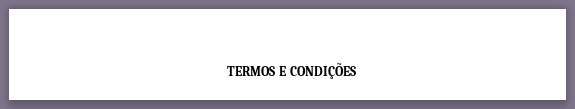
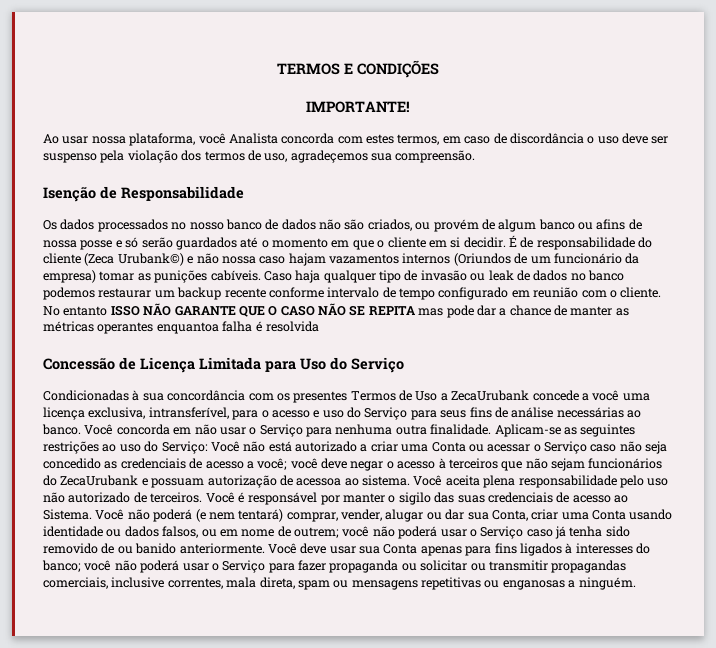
(356, 71) none -> [306,101,410,113] [43,133,669,146] [43,150,476,163] [43,186,244,202] [43,219,642,232] [43,235,653,250] [43,253,640,266] [43,270,624,283] [43,287,662,300] [43,303,629,318] [43,321,319,334] [43,357,404,373] [43,390,650,403] [43,407,641,420] [42,424,636,437] [43,441,668,454] [43,458,663,471] [43,475,669,488] [43,492,628,505] [43,509,673,522] [43,526,630,539] [43,543,650,556] [42,560,627,573] [43,577,636,590] // IMPORTANTE! // Ao usar nossa plataforma, você Analista concorda com estes termos, em caso de discordância o uso deve ser suspenso pela violação dos termos de uso, agradeçemos sua compreensão. // Isenção de Responsabilidade // Os dados processados no nosso banco de dados não são criados, ou provém de algum banco ou afins de nossa posse e só serão guardados até o momento em que o cliente em si decidir. É de responsabilidade do cliente (Zeca Urubank©) e não nossa caso hajam vazamentos internos (Oriundos de um funcionário da empresa) tomar as punições cabíveis. Caso haja qualquer tipo de invasão ou leak de dados no banco podemos restaurar um backup recente conforme intervalo de tempo configurado em reunião com o cliente. No entanto ISSO NÃO GARANTE QUE O CASO NÃO SE REPITA mas pode dar a chance de manter as métricas operantes enquantoa falha é resolvida // Concessão de Licença Limitada para Uso do Serviço // Condicionadas à sua concordância com os presentes Termos de Uso a ZecaUrubank concede a você uma licença exclusiva, intransferível, para o acesso e uso do Serviço para seus fins de análise necessárias ao banco. Você concorda em não usar o Serviço para nenhuma outra finalidade. Aplicam-se as seguintes restrições ao uso do Serviço: Você não está autorizado a criar uma Conta ou acessar o Serviço caso não seja concedido as credenciais de acesso a você; você deve negar o acesso à terceiros que não sejam funcionários do ZecaUrubank e possuam autorização de acessoa ao sistema. Você aceita plena responsabilidade pelo uso não autorizado de terceiros. Você é responsável por manter o sigilo das suas credenciais de acesso ao Sistema. Você não poderá (e nem tentará) comprar, vender, alugar ou dar sua Conta, criar uma Conta usando identidade ou dados falsos, ou em nome de outrem; você não poderá usar o Serviço caso já tenha sido removido de ou banido anteriormente. Você deve usar sua Conta apenas para fins ligados à interesses do banco; você não poderá usar o Serviço para fazer propaganda ou solicitar ou transmitir propagandas comerciais, inclusive correntes, mala direta, spam ou mensagens repetitivas ou enganosas a ninguém.

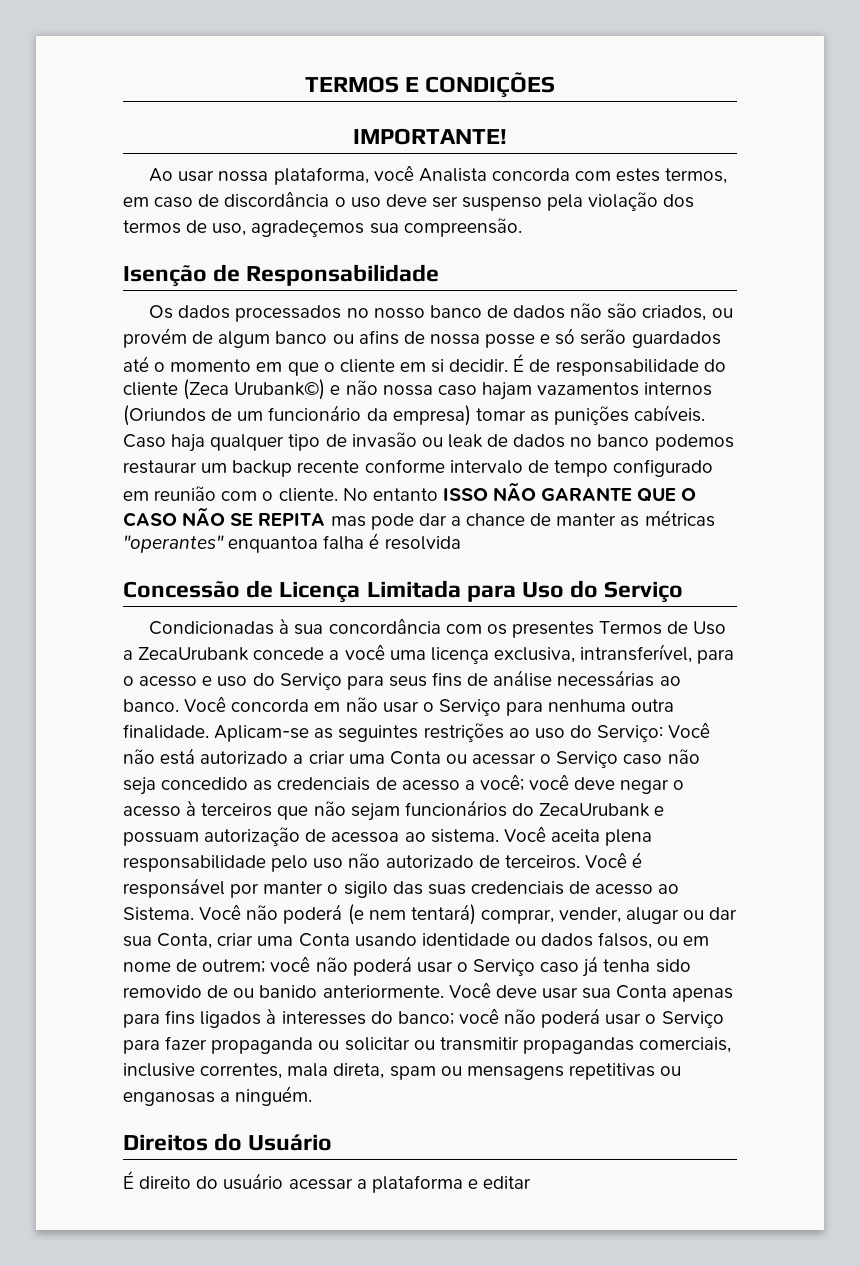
[97,322,154,334] operantes -> [123,535,224,553] "operantes"
(636, 583) none -> [123,1133,333,1151] [123,1170,532,1193] // Direitos do Usuário // É direito do usuário acessar a plataforma e editar

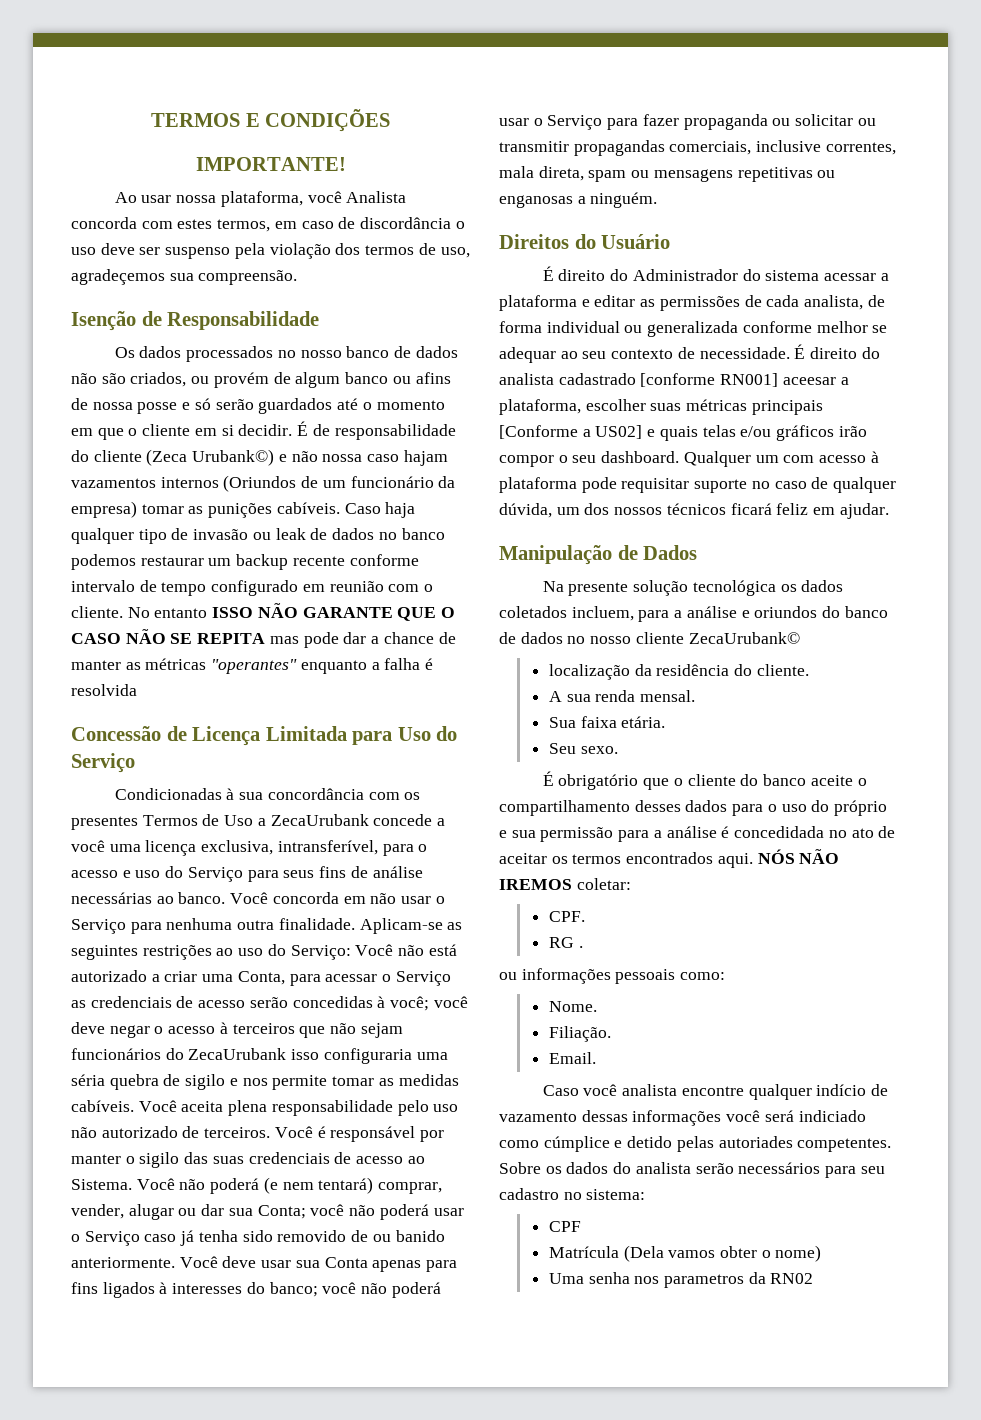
[228,536,319,553] enquantoa -> [300,660,380,674] enquanto a
[389,751,467,765] Conta ou -> [237,971,321,986] Conta, para
[623,749,700,765] [123,777,249,795] caso não seja concedido -> (451, 978) none
[464,780,475,790] a -> [249,996,386,1008] serão concedidas à
[654,806,665,816] [123,827,499,846] e possuam autorização de acessoa ao sistema. -> [291,1048,448,1064] [71,1074,459,1090] [71,1100,134,1112] isso configuraria uma séria quebra de sigilo e nos permite tomar as medidas cabíveis.
[157,932,710,949] [123,959,266,973] Conta, criar uma Conta usando identidade ou dados falsos, ou em nome de outrem; -> [257,1205,306,1219] Conta;
[223,1173,284,1190] usuário -> [632,269,820,281] Administrador do sistema
(532, 1182) none -> [640,295,885,311] [499,321,888,337] [499,344,880,363] [499,373,849,387] [499,399,823,415] [499,425,867,441] [499,451,879,467] [499,477,897,493] [499,503,889,519] [499,545,698,565] [542,580,844,596] [499,606,888,622] [499,632,800,644] [548,664,809,680] [548,690,696,702] [548,716,666,728] [548,743,618,754] [542,771,867,790] [499,800,888,816] [499,826,896,842] [499,849,840,868] [499,878,631,890] [548,911,585,922] [548,937,583,948] [499,968,726,984] [548,1001,597,1012] [548,1026,611,1042] [548,1052,596,1064] [542,1084,889,1100] [499,1110,866,1126] [499,1136,892,1152] [499,1162,885,1178] [499,1188,646,1200] [548,1221,581,1232] [548,1245,822,1262] [548,1272,814,1288] as permissões de cada analista, de forma individual ou generalizada conforme melhor se adequar ao seu contexto de necessidade. É direito do analista cadastrado [conforme RN001] aceesar a plataforma, escolher suas métricas principais [Conforme a US02] e quais telas e/ou gráficos irão compor o seu dashboard. Qualquer um com acesso à plataforma pode requisitar suporte no caso de qualquer dúvida, um dos nossos técnicos ficará feliz em ajudar. // Manipulação de Dados // Na presente solução tecnológica os dados coletados incluem, para a análise e oriundos do banco de dados no nosso cliente ZecaUrubank© // localização da residência do cliente. // A sua renda mensal. // Sua faixa etária. // Seu sexo. // É obrigatório que o cliente do banco aceite o compartilhamento desses dados para o uso do próprio e sua permissão para a análise é concedidada no ato de aceitar os termos encontrados aqui. NÓS NÃO IREMOS coletar: // CPF. // RG . // ou informações pessoais como: // Nome. // Filiação. // Email. // Caso você analista encontre qualquer indício de vazamento dessas informações você será indiciado como cúmplice e detido pelas autoriades competentes. Sobre os dados do analista serão necessários para seu cadastro no sistema: // CPF // Matrícula (Dela vamos obter o nome) // Uma senha nos parametros da RN02

